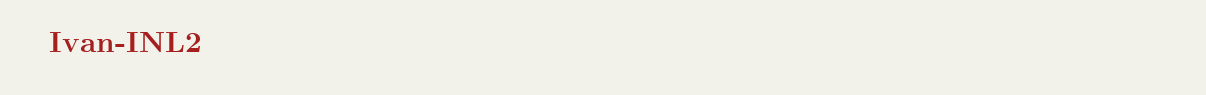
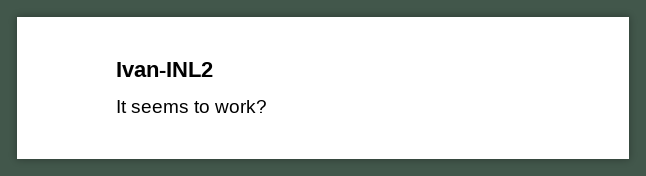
(202, 42) none -> [116,100,268,113] // It seems to work?

